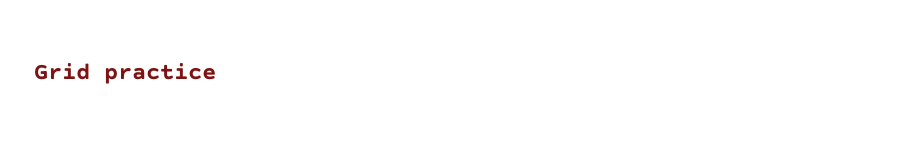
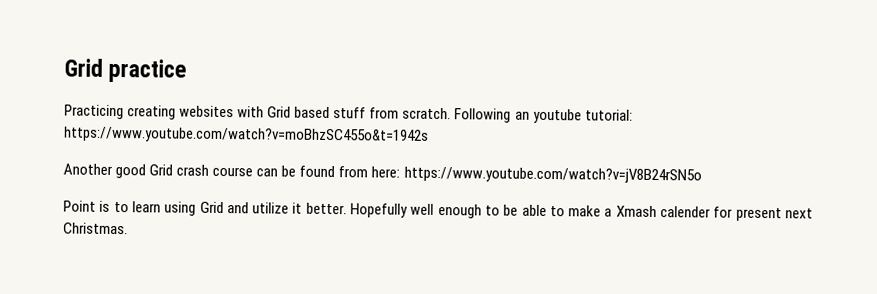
(216, 73) none -> [64,104,633,124] [64,126,429,144] [63,163,702,184] [63,200,814,222] [63,222,128,235] // Practicing creating websites with Grid based stuff from scratch. Following an youtube tutorial: https://www.youtube.com/watch?v=moBhzSC455o&t=1942s // Another good Grid crash course can be found from here: https://www.youtube.com/watch?v=jV8B24rSN5o // Point is to learn using Grid and utilize it better. Hopefully well enough to be able to make a Xmash calender for present next Christmas.

